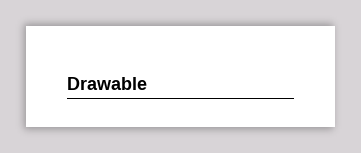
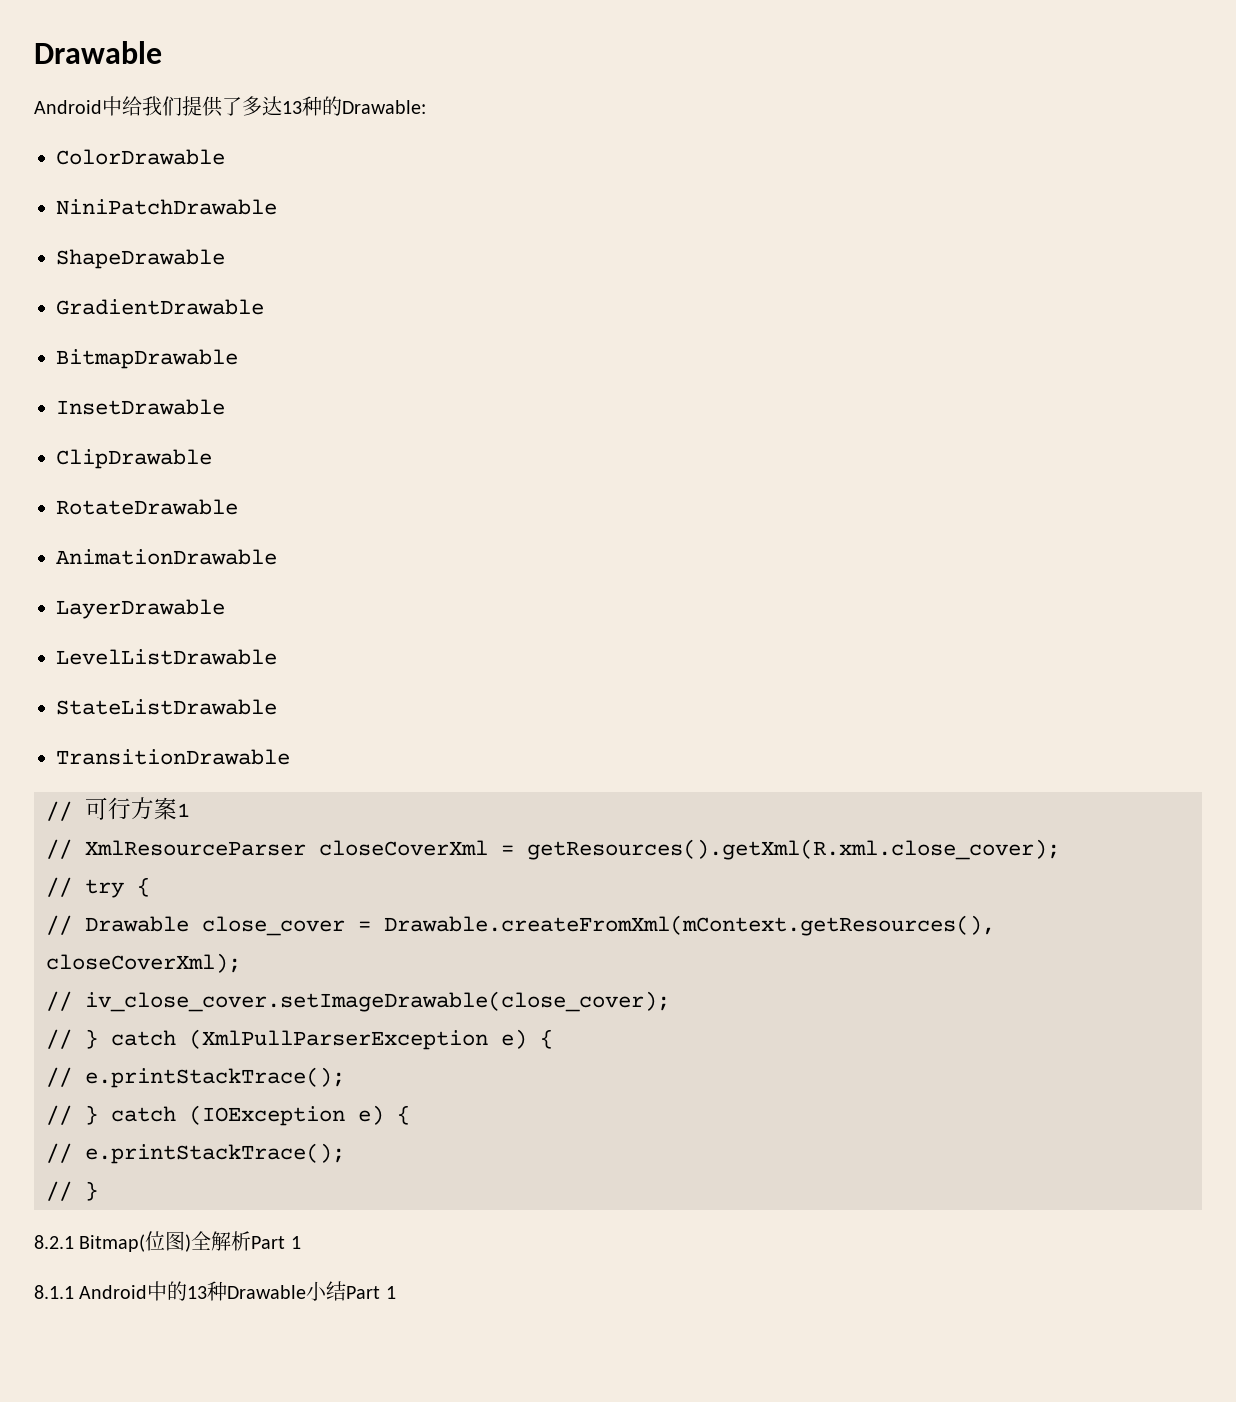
[67,77,147,90] Drawable -> [34,41,162,64] [34,96,426,117] [56,149,225,165] [56,199,277,215] [56,249,225,269] [56,299,264,315] [56,349,238,369] [56,399,225,415] [56,449,212,469] [56,499,238,515] [56,549,277,565] [56,599,225,619] [56,649,277,665] [56,699,277,715] [56,749,290,765] [46,797,190,821] [46,839,1060,860] [46,877,150,898] [46,915,995,936] [46,953,241,973] [46,991,670,1012] [46,1029,553,1050] [46,1067,345,1088] [46,1105,410,1126] [46,1143,345,1164] [46,1181,98,1201] [34,1231,301,1252] [34,1281,396,1301] Drawable // Android中给我们提供了多达13种的Drawable: // ColorDrawable // NiniPatchDrawable // ShapeDrawable // GradientDrawable // BitmapDrawable // InsetDrawable // ClipDrawable // RotateDrawable // AnimationDrawable // LayerDrawable // LevelListDrawable // StateListDrawable // TransitionDrawable // // 可行方案1 // // XmlResourceParser closeCoverXml = getResources().getXml(R.xml.close_cover); // // try { // // Drawable close_cover = Drawable.createFromXml(mContext.getResources(), closeCoverXml); // // iv_close_cover.setImageDrawable(close_cover); // // } catch (XmlPullParserException e) { // // e.printStackTrace(); // // } catch (IOException e) { // // e.printStackTrace(); // // } // 8.2.1 Bitmap(位图)全解析Part 1 // 8.1.1 Android中的13种Drawable小结Part 1

